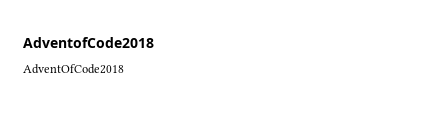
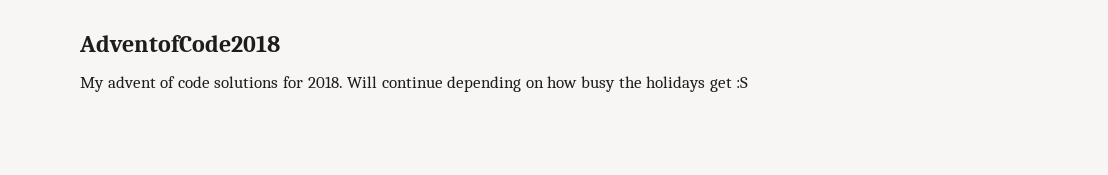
[23,64,124,74] AdventOfCode2018 -> [80,76,749,92] My advent of code solutions for 2018. Will continue depending on how busy the holidays get :S

